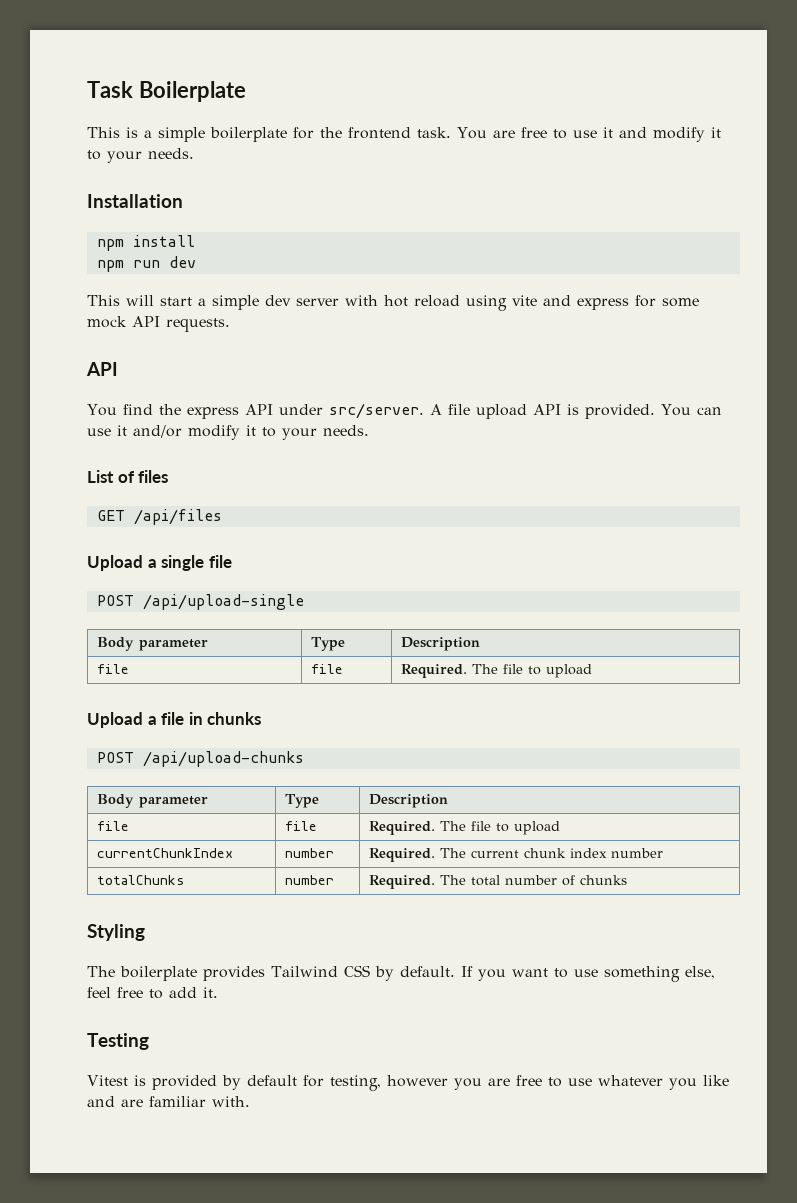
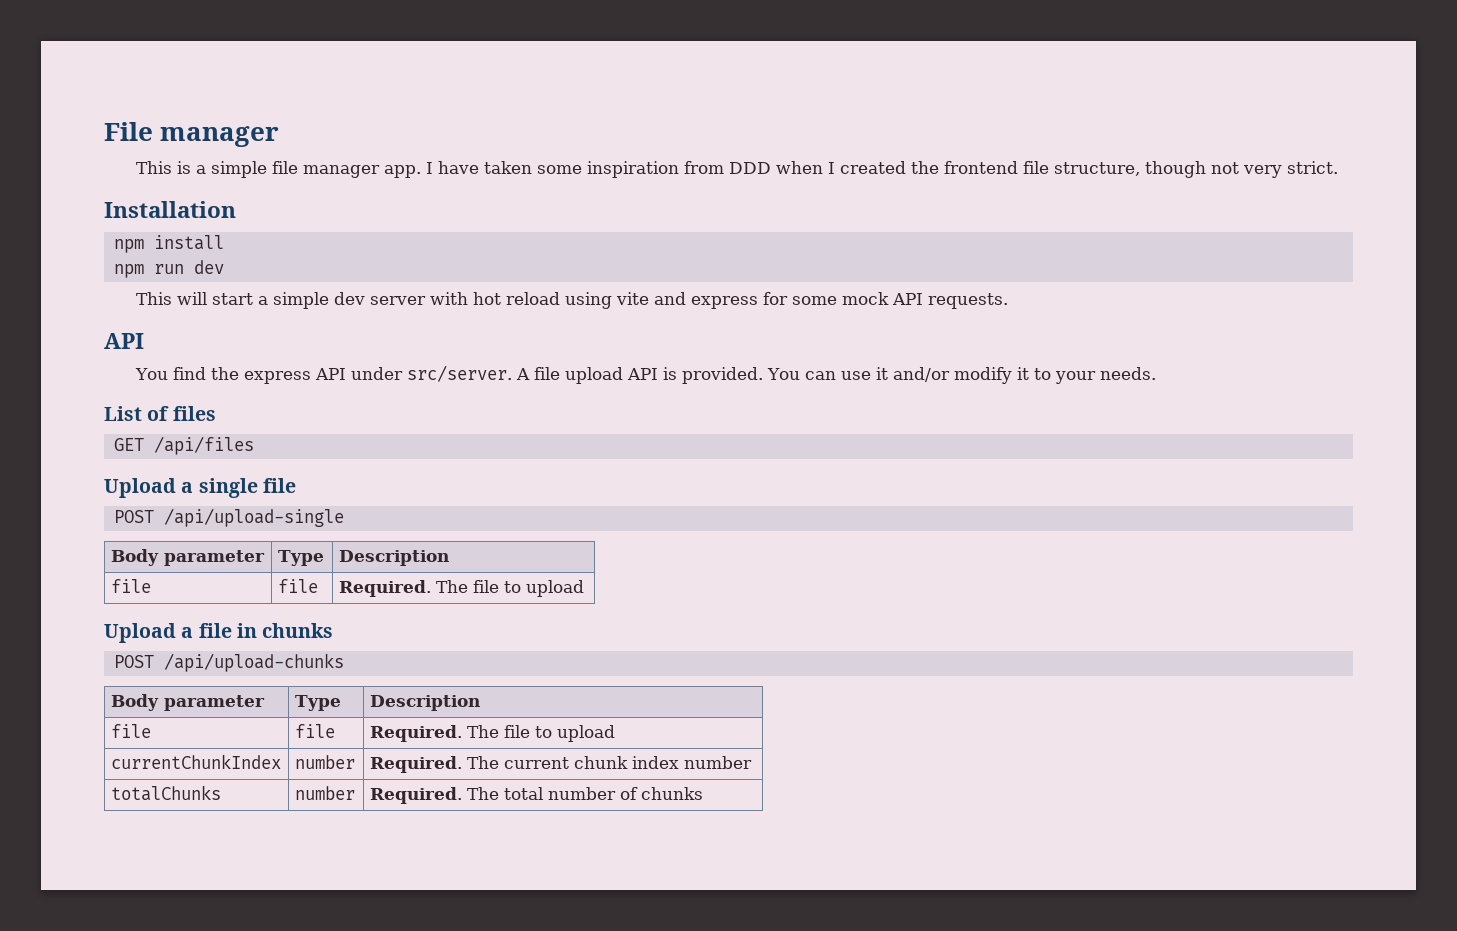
[87,81,246,102] Task Boilerplate -> [104,122,280,147] File manager
[210,127,721,142] [87,148,194,163] boilerplate for the frontend task. You are free to use it and modify it to your needs. -> [271,161,1338,178] file manager app. I have taken some inspiration from DDD when I created the frontend file structure, though not very strict.
[87,924,145,941] [87,965,715,982] [87,987,218,999] [87,1033,149,1050] [87,1075,729,1091] [87,1096,250,1107] // Styling // The boilerplate provides Tailwind CSS by default. If you want to use something else, feel free to add it. // Testing // Vitest is provided by default for testing, however you are free to use whatever you like and are familiar with. -> (703, 793) none

